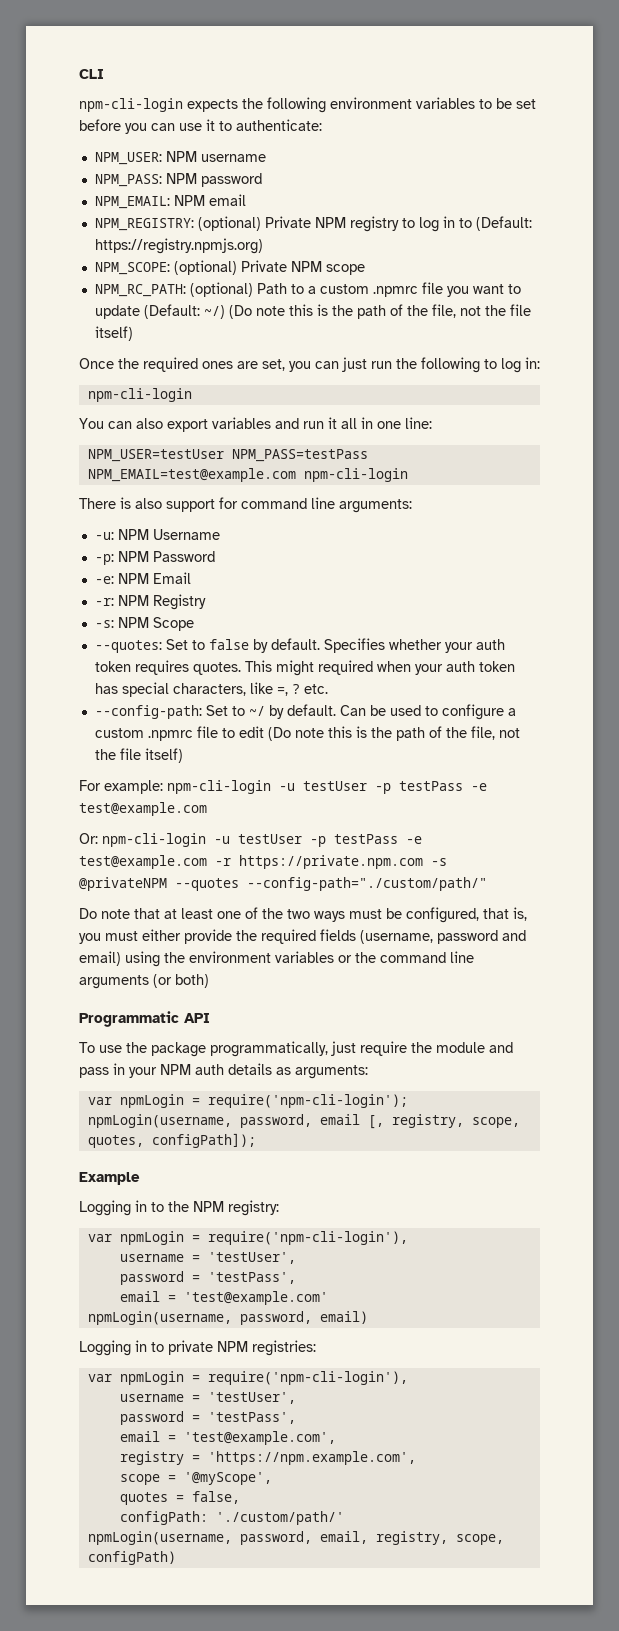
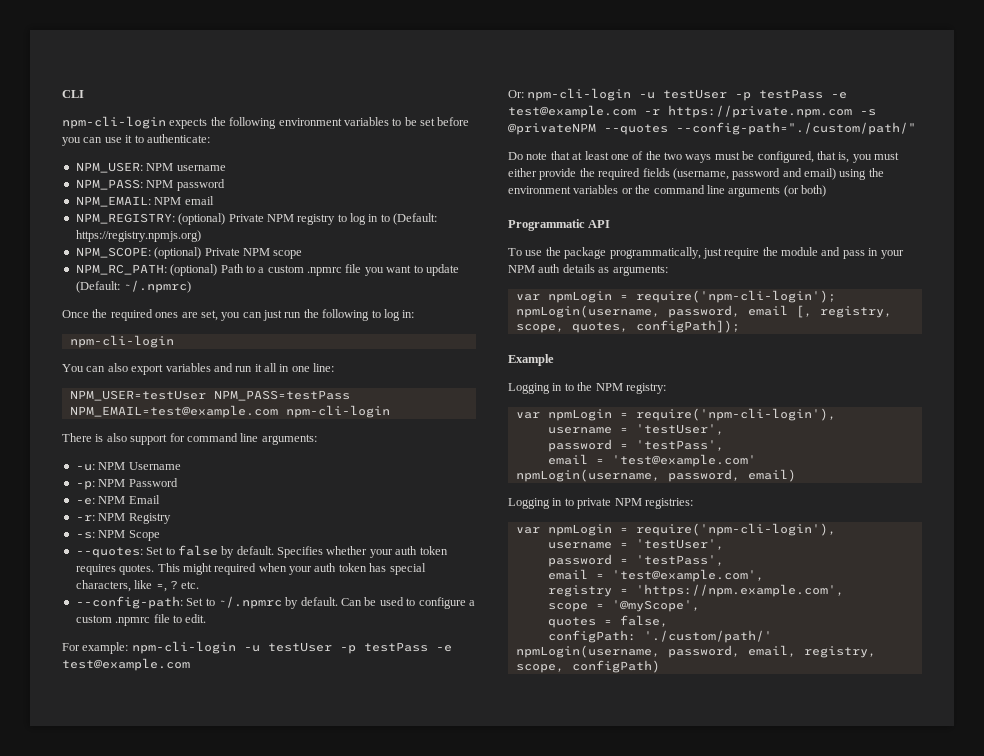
[203,304,531,319] [94,326,133,341] ~/) (Do note this is the path of the file, not the file itself) -> [123,280,192,293] ~/.npmrc)
[248,706,265,716] ~/ -> [217,596,282,609] ~/.npmrc
[238,726,520,741] [94,748,183,763] edit (Do note this is the path of the file, not the file itself) -> [185,614,207,623] edit.

